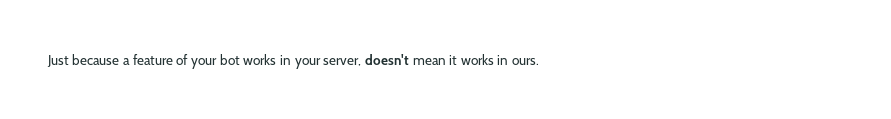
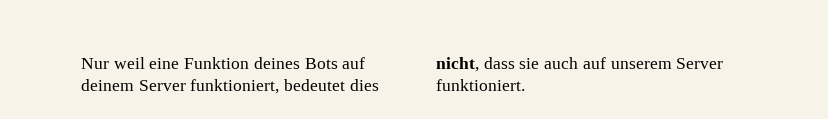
[46,54,540,69] Just because a feature of your bot works in your server, doesn't mean it works in ours. -> [81,57,366,69] [81,79,379,94] [436,57,724,72] [436,79,525,91] Nur weil eine Funktion deines Bots auf deinem Server funktioniert, bedeutet dies nicht, dass sie auch auf unserem Server funktioniert.

